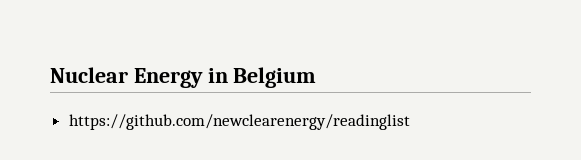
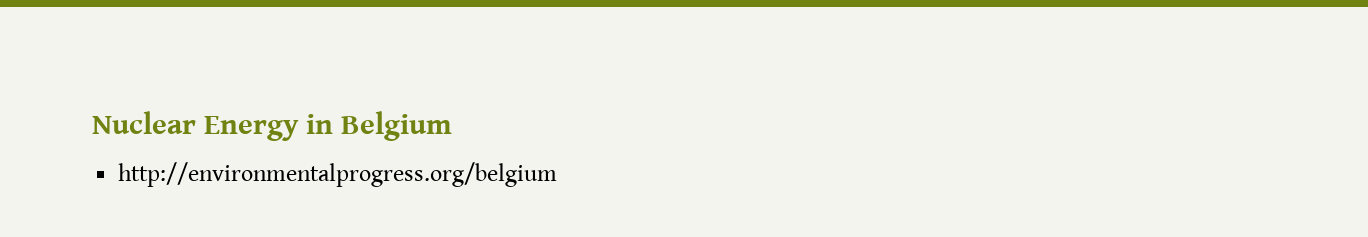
[68,114,410,130] https://github.com/newclearenergy/readinglist -> [118,162,558,187] http://environmentalprogress.org/belgium

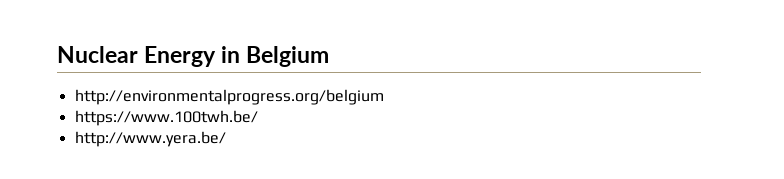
(558, 174) none -> [74,110,258,126] [74,131,226,147] // https://www.100twh.be/ // http://www.yera.be/

